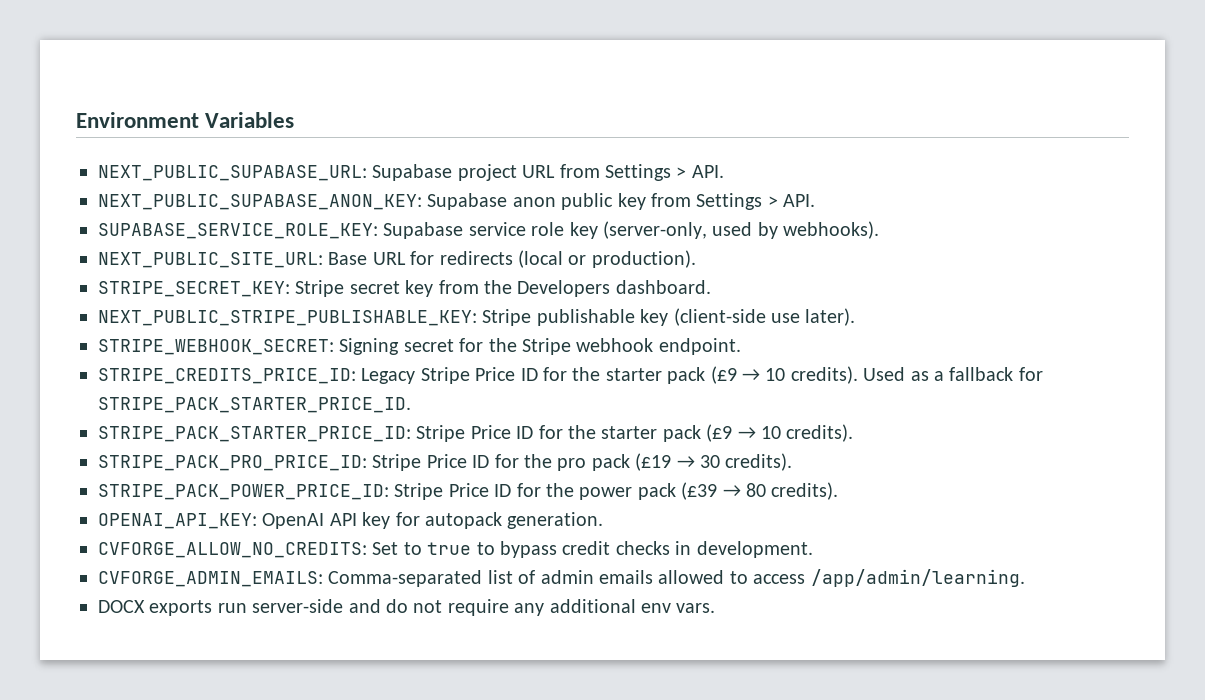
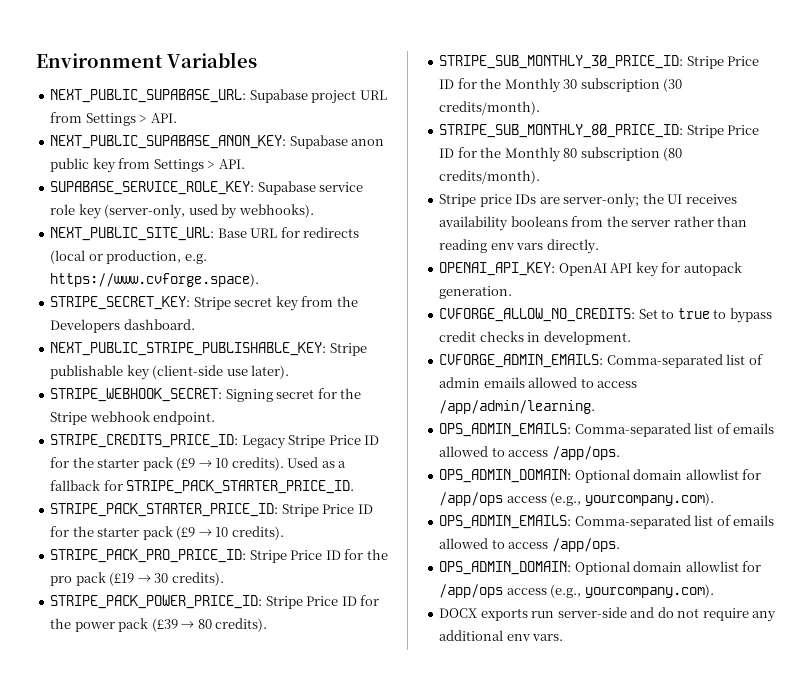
[591,250,696,268] production). -> [106,250,207,264] [50,273,260,287] production, e.g. https://www.cvforge.space).
(839, 491) none -> [439,55,760,69] [439,78,683,93] [439,101,541,115] [439,124,760,138] [439,147,683,162] [439,170,541,184] [439,193,737,208] [439,216,748,231] [439,239,599,254] // STRIPE_SUB_MONTHLY_30_PRICE_ID: Stripe Price ID for the Monthly 30 subscription (30 credits/month). // STRIPE_SUB_MONTHLY_80_PRICE_ID: Stripe Price ID for the Monthly 80 subscription (80 credits/month). // Stripe price IDs are server-only; the UI receives availability booleans from the server rather than reading env vars directly.
(1025, 578) none -> [439,423,775,437] [439,446,620,460] [439,469,762,483] [439,492,714,506] [439,515,775,529] [439,538,620,552] [439,561,762,575] [439,584,714,598] // OPS_ADMIN_EMAILS: Comma-separated list of emails allowed to access /app/ops. // OPS_ADMIN_DOMAIN: Optional domain allowlist for /app/ops access (e.g., yourcompany.com). // OPS_ADMIN_EMAILS: Comma-separated list of emails allowed to access /app/ops. // OPS_ADMIN_DOMAIN: Optional domain allowlist for /app/ops access (e.g., yourcompany.com).

